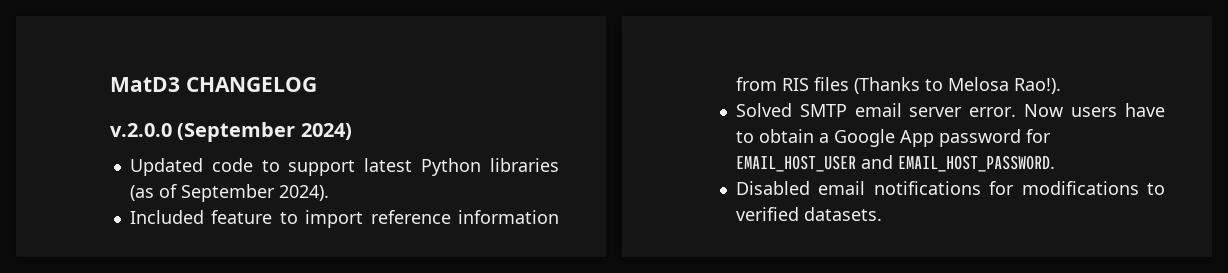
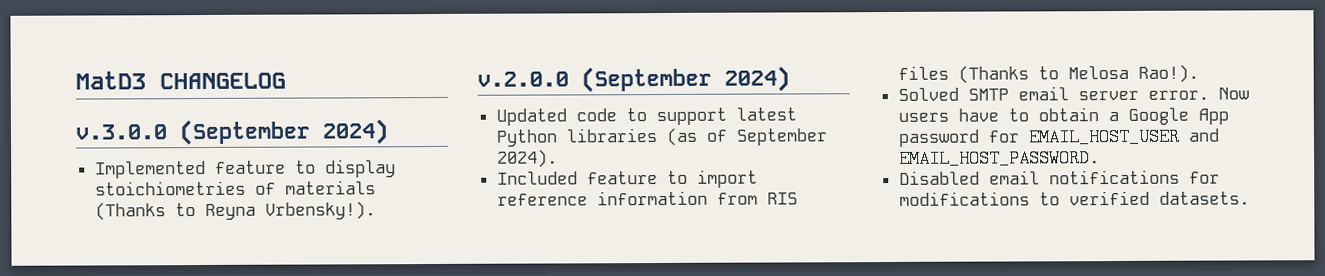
(317, 84) none -> [75,119,389,146] [94,159,396,179] [94,180,376,196] [94,201,376,221] // v.3.0.0 (September 2024) // Implemented feature to display stoichiometries of materials (Thanks to Reyna Vrbensky!).

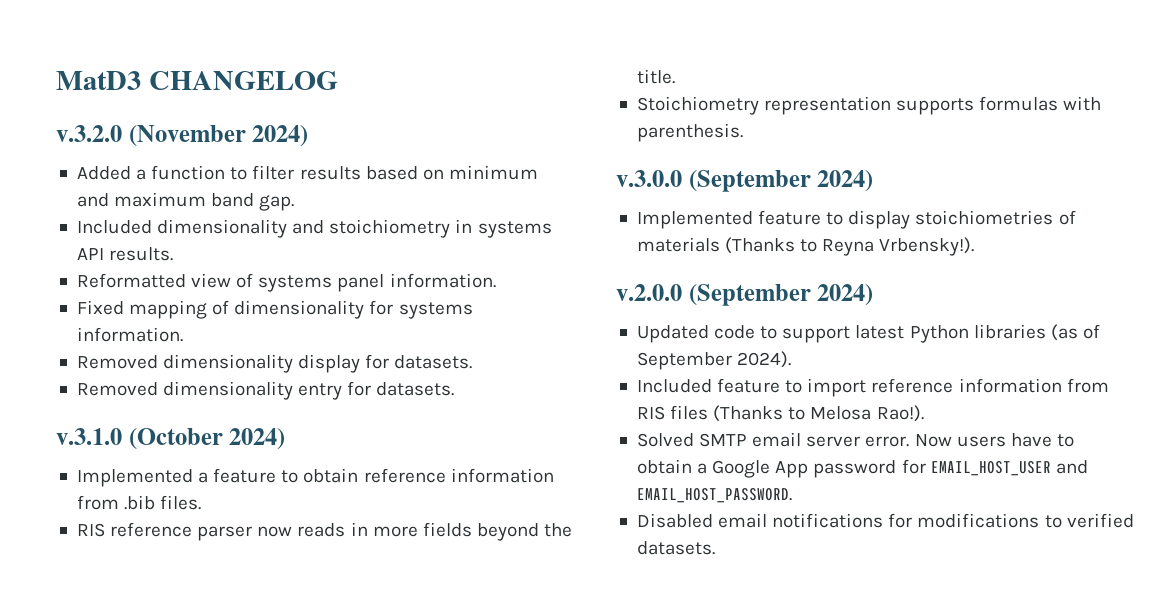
(286, 81) none -> [56,125,309,147] [76,165,538,180] [76,192,295,211] [76,219,552,238] [76,247,174,261] [76,273,496,292] [76,300,473,319] [76,327,183,342] [76,354,473,373] [76,381,455,400] [56,428,286,450] [76,468,554,487] [76,495,202,510] [76,522,573,541] [636,69,675,84] [636,96,1102,115] [636,123,743,142] // v.3.2.0 (November 2024) // Added a function to filter results based on minimum and maximum band gap. // Included dimensionality and stoichiometry in systems API results. // Reformatted view of systems panel information. // Fixed mapping of dimensionality for systems information. // Removed dimensionality display for datasets. // Removed dimensionality entry for datasets. // v.3.1.0 (October 2024) // Implemented a feature to obtain reference information from .bib files. // RIS reference parser now reads in more fields beyond the title. // Stoichiometry representation supports formulas with parenthesis.

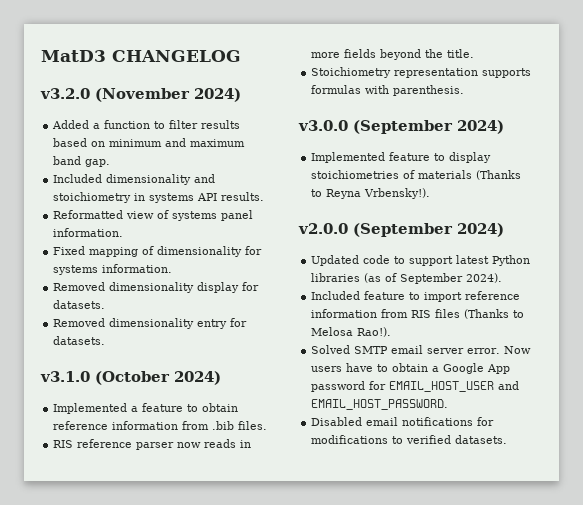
[56,125,122,142] v.3.2.0 -> [40,88,90,99] v3.2.0
[56,428,122,445] v.3.1.0 -> [40,371,90,382] v3.1.0
[616,170,682,187] v.3.0.0 -> [298,120,348,131] v3.0.0
[616,284,682,301] v.2.0.0 -> [298,223,348,234] v2.0.0

